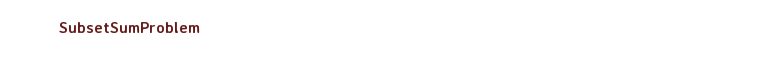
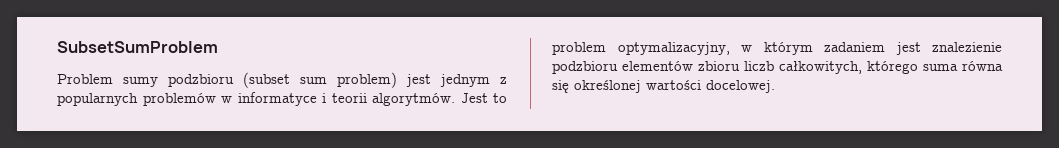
(200, 27) none -> [57,72,507,88] [57,92,507,106] [552,42,1002,55] [552,61,1003,74] [552,80,775,93] // Problem sumy podzbioru (subset sum problem) jest jednym z popularnych problemów w informatyce i teorii algorytmów. Jest to problem optymalizacyjny, w którym zadaniem jest znalezienie podzbioru elementów zbioru liczb całkowitych, którego suma równa się określonej wartości docelowej.

